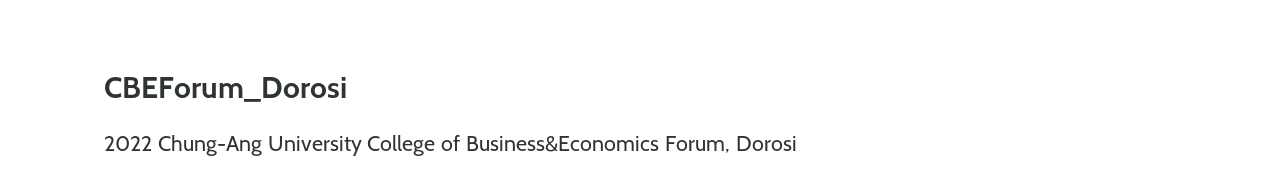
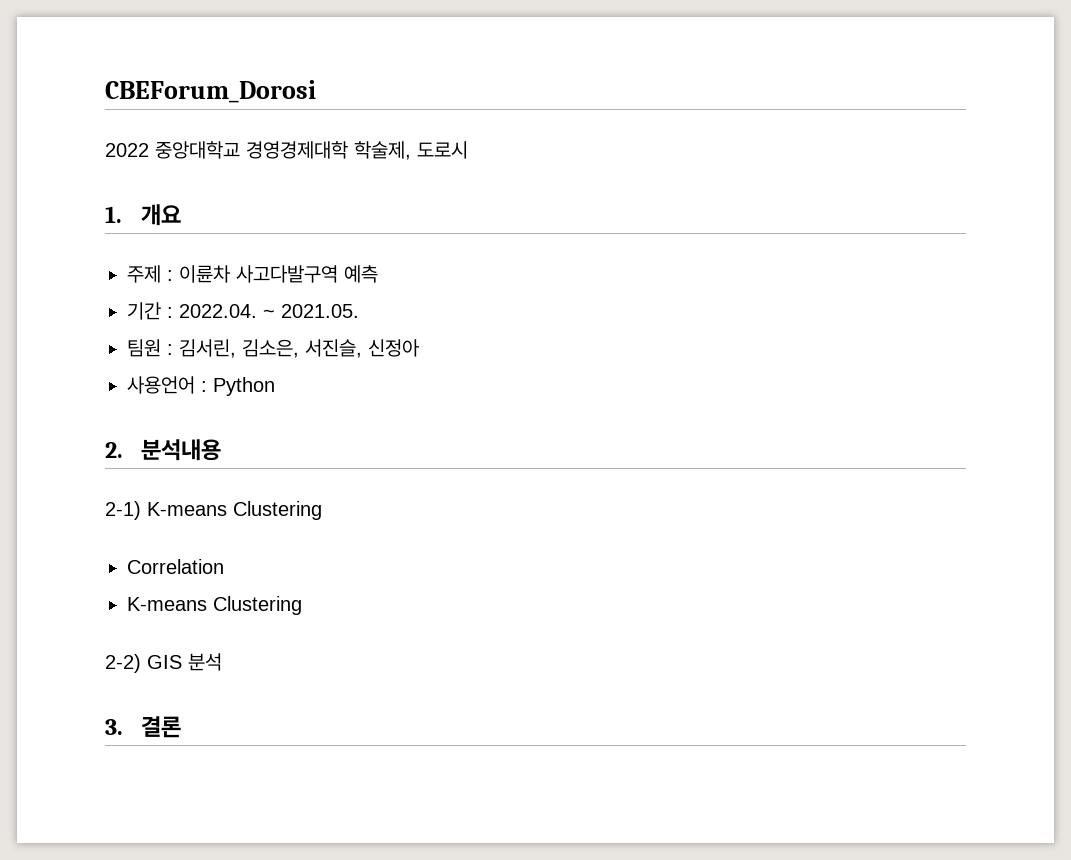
[157,135,797,156] Chung-Ang University College of Business&Economics Forum, Dorosi -> [155,141,468,160] [105,204,182,226] [127,265,378,283] [127,302,359,320] [127,339,420,358] [127,376,275,396] [105,439,222,461] [105,501,322,520] [127,559,224,574] [127,596,302,615] [105,653,222,673] [105,716,182,738] 중앙대학교 경영경제대학 학술제, 도로시 // 1. 개요 // 주제 : 이륜차 사고다발구역 예측 // 기간 : 2022.04. ~ 2021.05. // 팀원 : 김서린, 김소은, 서진슬, 신정아 // 사용언어 : Python // 2. 분석내용 // 2-1) K-means Clustering // Correlation // K-means Clustering // 2-2) GIS 분석 // 3. 결론

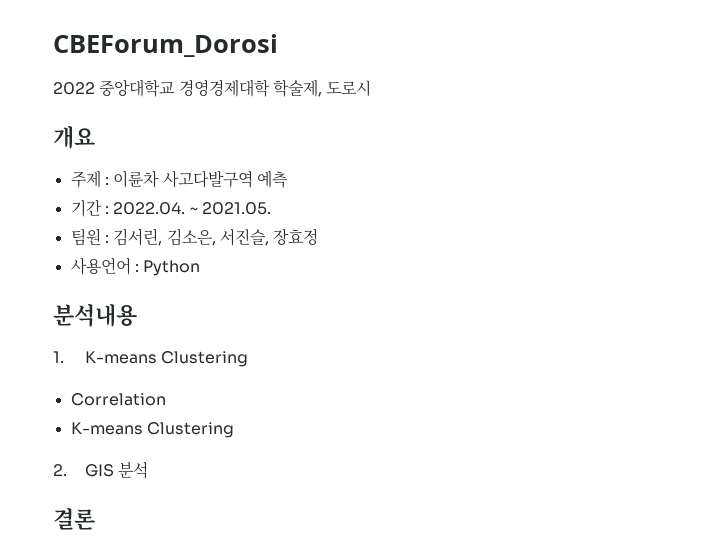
[105,206,122,223] 1. -> (372, 88) none
[368,339,420,357] 신정아 -> [273,228,319,245] 장효정
[105,442,123,458] 2. -> (201, 268) none
[105,501,141,520] 2-1) -> [53,351,64,363] 1.
[105,654,141,673] 2-2) -> [53,464,67,476] 2.
[105,719,123,735] 3. -> (148, 470) none

